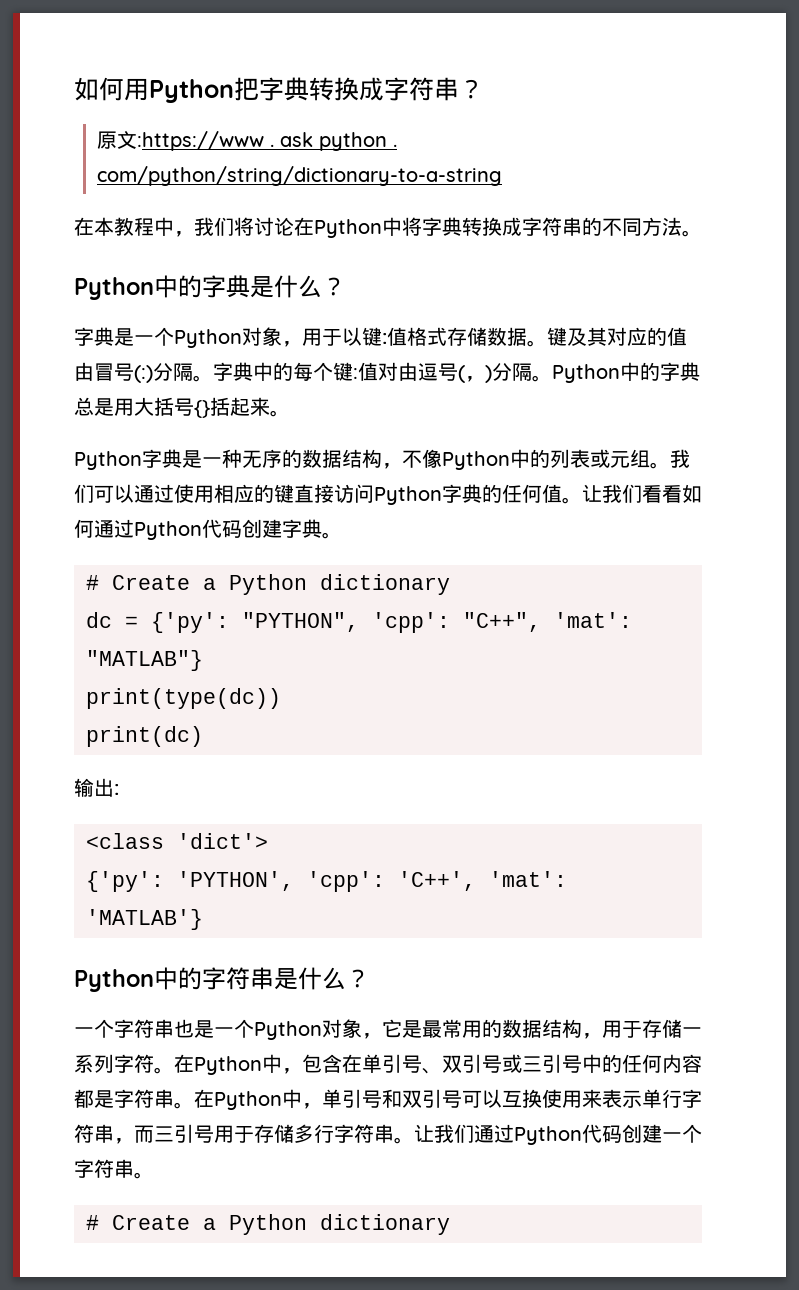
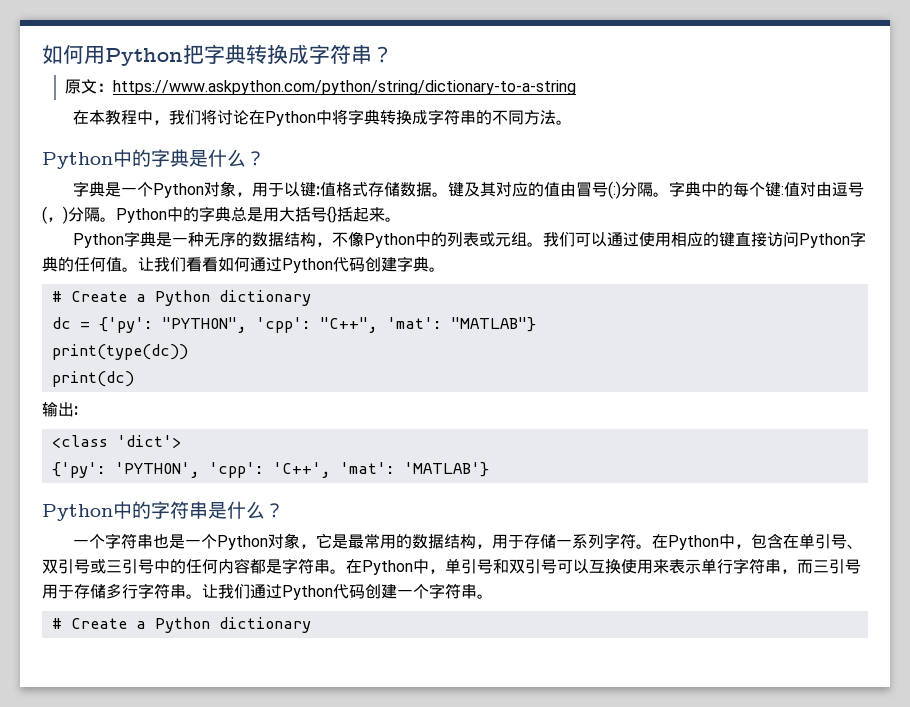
[136,131,397,151] [96,166,502,186] :https://www . ask python . com/python/string/dictionary-to-a-string -> [96,80,576,95] ：https://www.askpython.com/python/string/dictionary-to-a-string

